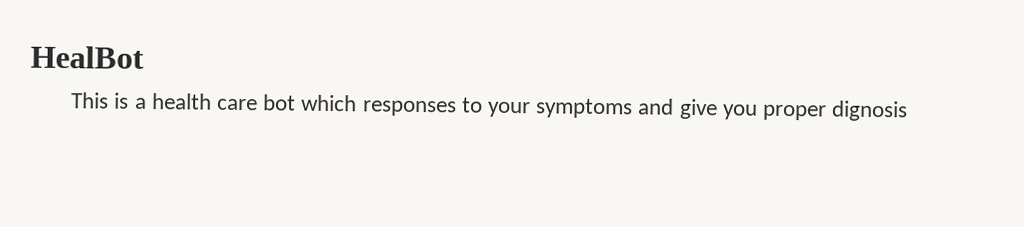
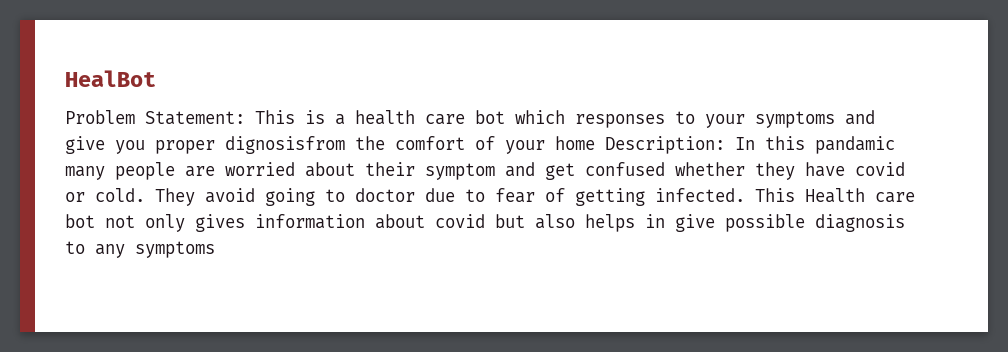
(144, 57) none -> [65,110,245,125] Problem Statement:
[831,100,909,122] dignosis -> [225,136,895,154] [65,162,905,180] [65,188,915,206] [65,214,905,232] [65,241,215,258] dignosisfrom the comfort of your home Description: In this pandamic many people are worried about their symptom and get confused whether they have covid or cold. They avoid going to doctor due to fear of getting infected. This Health care bot not only gives information about covid but also helps in give possible diagnosis to any symptoms

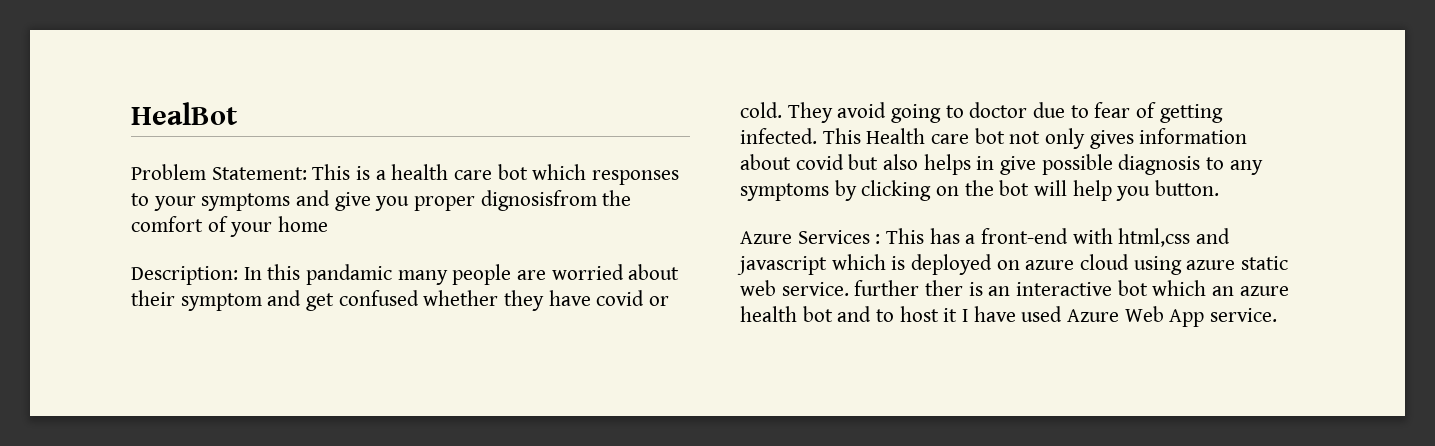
(595, 143) none -> (329, 224) //
(215, 249) none -> [834,180,1220,201] [740,228,1231,247] [737,254,1289,275] [740,280,1289,296] [740,306,1278,327] by clicking on the bot will help you button. // Azure Services : This has a front-end with html,css and javascript which is deployed on azure cloud using azure static web service. further ther is an interactive bot which an azure health bot and to host it I have used Azure Web App service.

